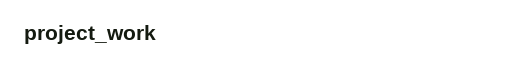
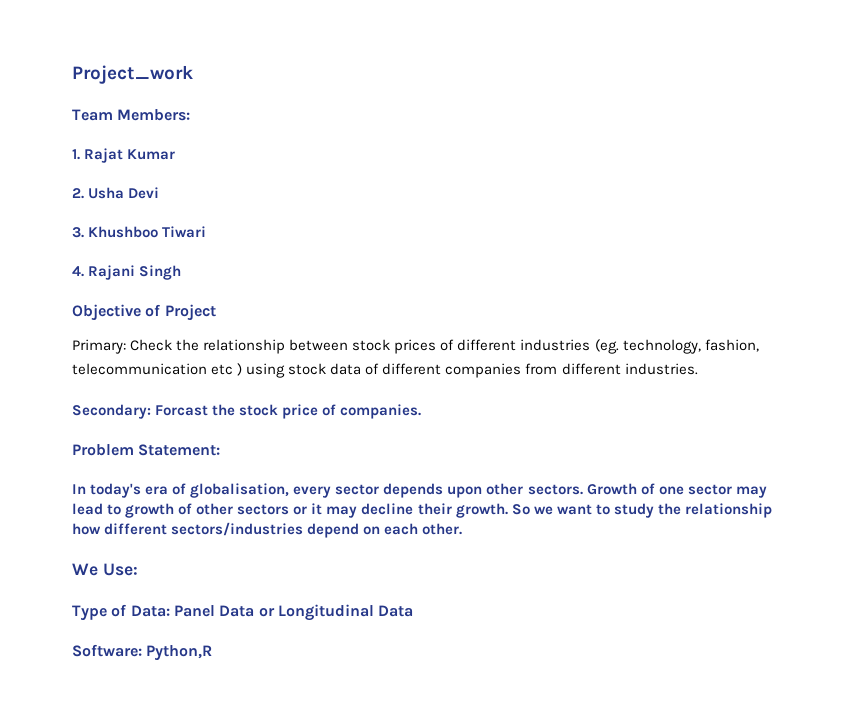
[24,25,156,44] project_work -> [72,65,193,84] [72,109,191,121] [72,148,176,163] [72,187,160,199] [72,226,207,238] [72,265,182,280] [72,304,216,321] [72,339,759,354] [72,363,698,378] [72,404,422,419] [72,444,221,456] [72,483,767,498] [72,503,772,518] [72,522,463,538] [72,563,138,576] [72,604,414,621] [72,644,213,661] Project_work // Team Members: // 1. Rajat Kumar // 2. Usha Devi // 3. Khushboo Tiwari // 4. Rajani Singh // Objective of Project // Primary: Check the relationship between stock prices of different industries (eg. technology, fashion, telecommunication etc ) using stock data of different companies from different industries. // Secondary: Forcast the stock price of companies. // Problem Statement: // In today's era of globalisation, every sector depends upon other sectors. Growth of one sector may lead to growth of other sectors or it may decline their growth. So we want to study the relationship how different sectors/industries depend on each other. // We Use: // Type of Data: Panel Data or Longitudinal Data // Software: Python,R

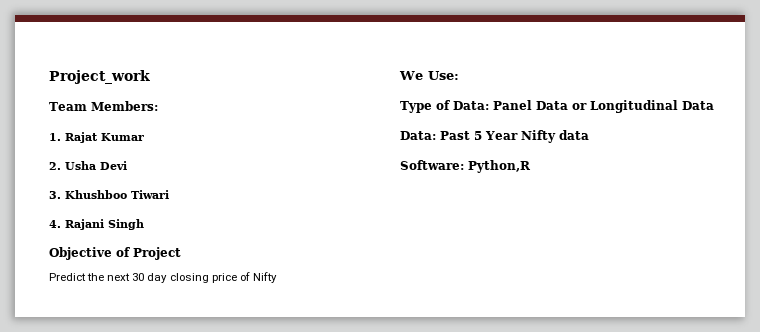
[72,339,759,354] [72,363,698,378] [72,404,422,419] [72,444,221,456] [72,483,767,498] [72,503,772,518] [72,522,463,538] Primary: Check the relationship between stock prices of different industries (eg. technology, fashion, telecommunication etc ) using stock data of different companies from different industries. // Secondary: Forcast the stock price of companies. // Problem Statement: // In today's era of globalisation, every sector depends upon other sectors. Growth of one sector may lead to growth of other sectors or it may decline their growth. So we want to study the relationship how different sectors/industries depend on each other. -> [49,272,277,283] Predict the next 30 day closing price of Nifty
(414, 611) none -> [400,130,589,143] // Data: Past 5 Year Nifty data

